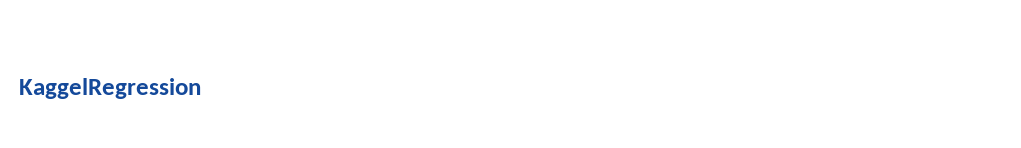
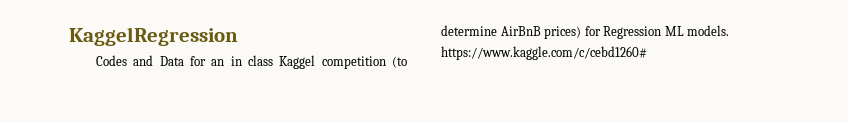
(201, 88) none -> [95,55,407,69] [441,25,730,39] [441,46,647,60] // Codes and Data for an in class Kaggel competition (to determine AirBnB prices) for Regression ML models. // https://www.kaggle.com/c/cebd1260#

